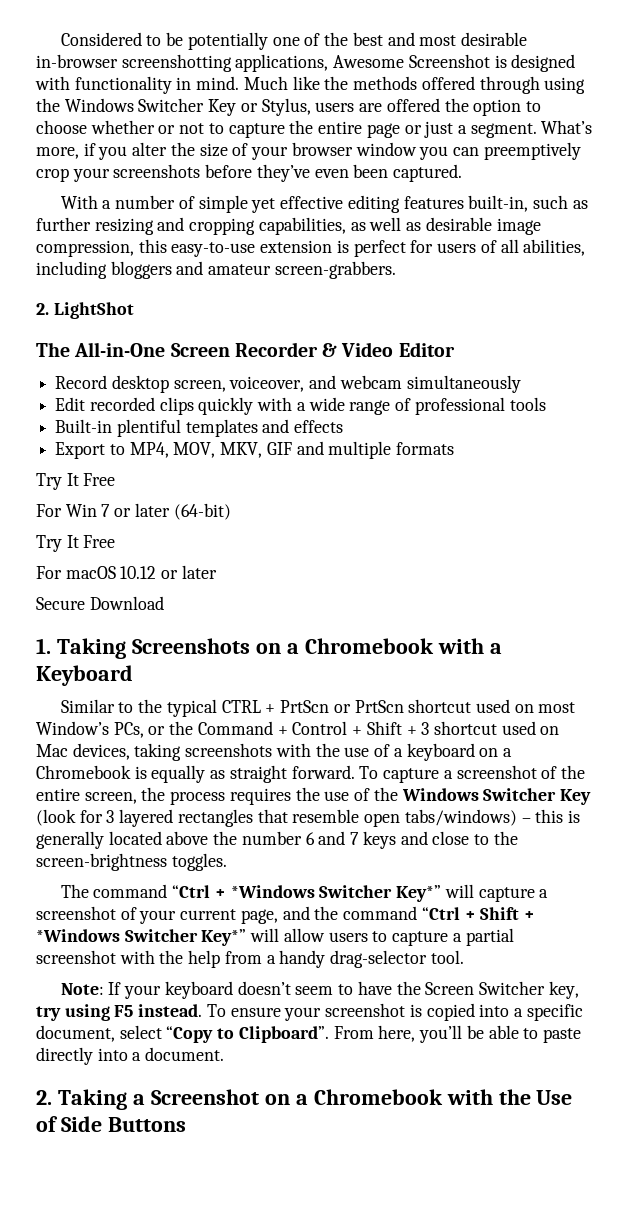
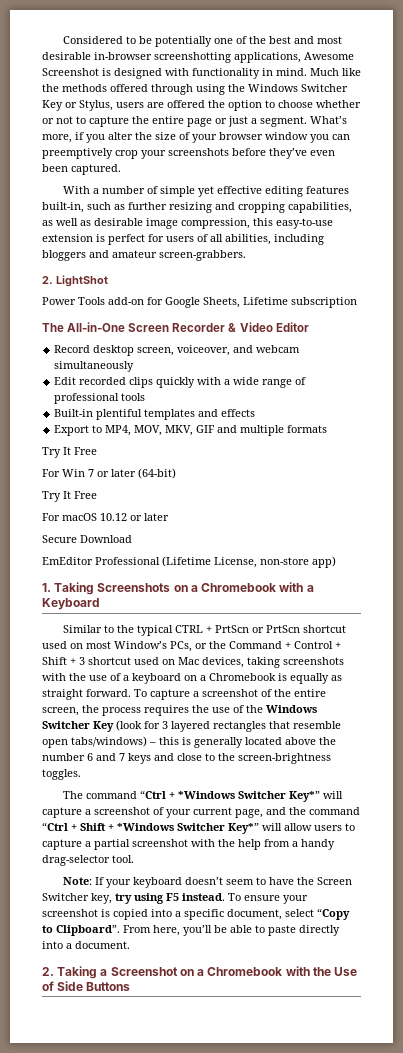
(134, 310) none -> [42,297,357,308] // Power Tools add-on for Google Sheets, Lifetime subscription
(164, 603) none -> [42,556,336,568] // EmEditor Professional (Lifetime License, non-store app)

